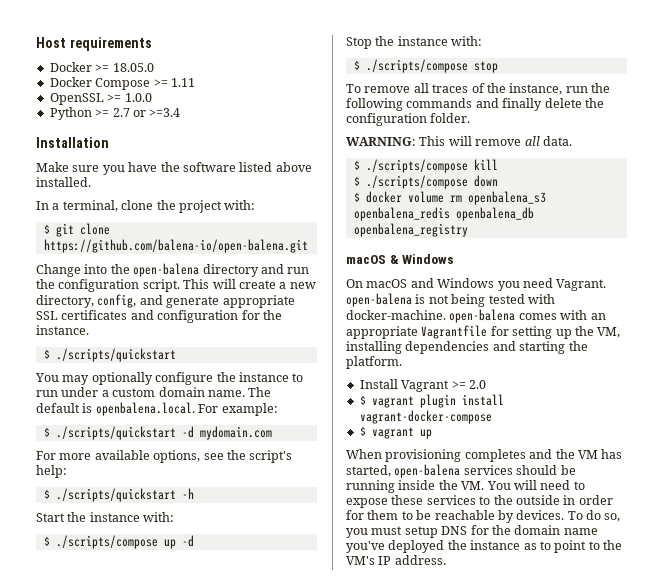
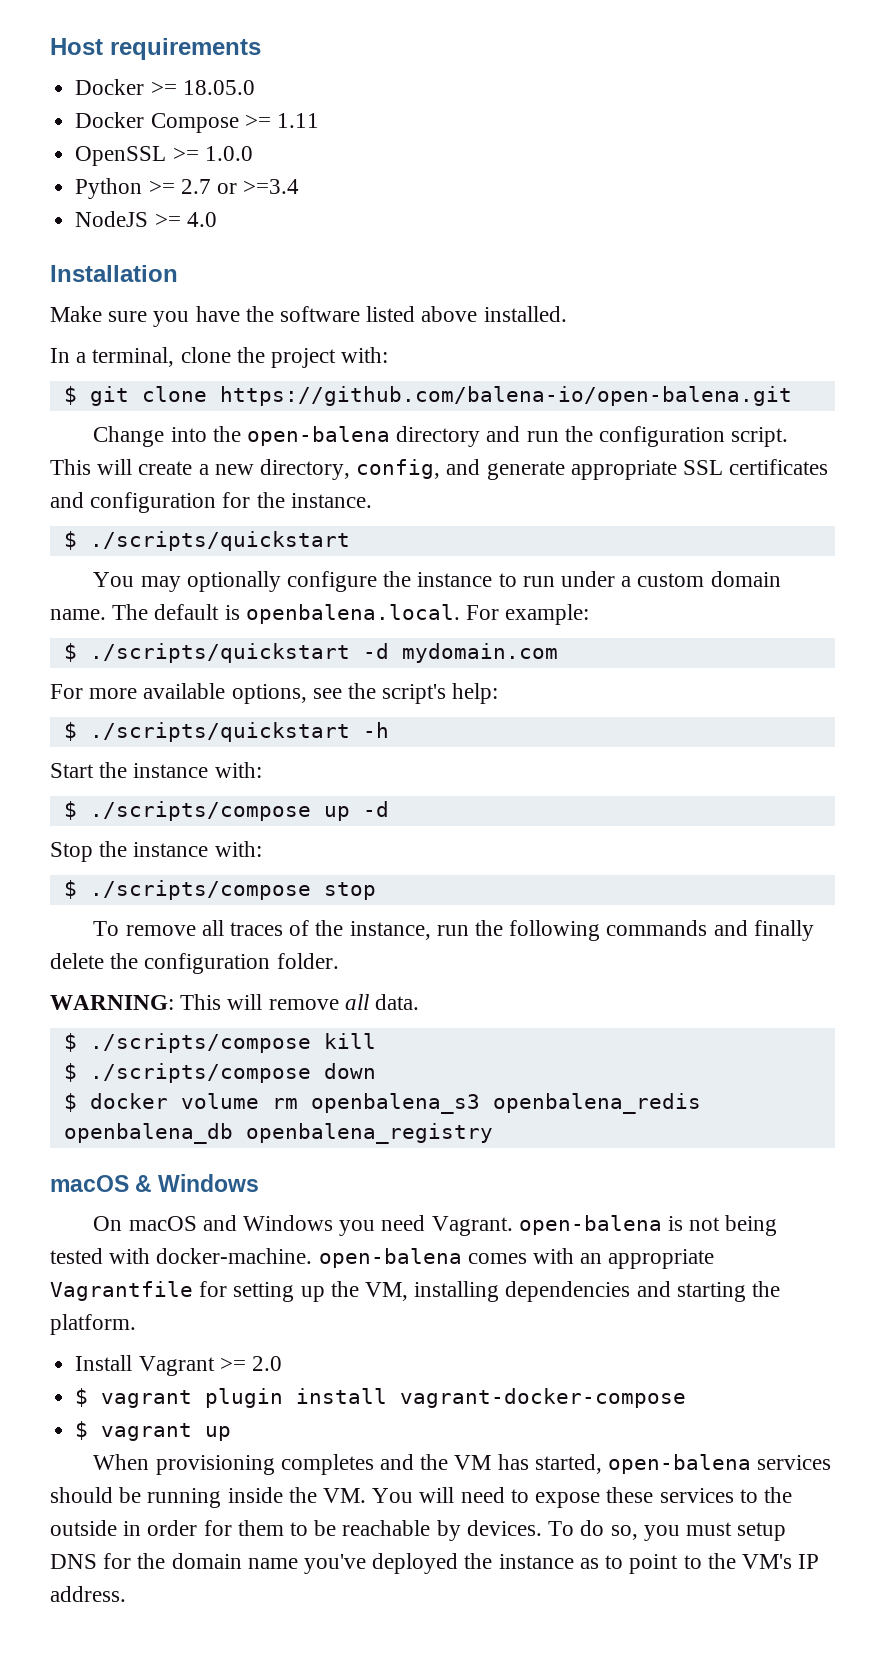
(181, 112) none -> [75,211,217,227] // NodeJS >= 4.0

